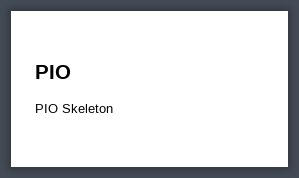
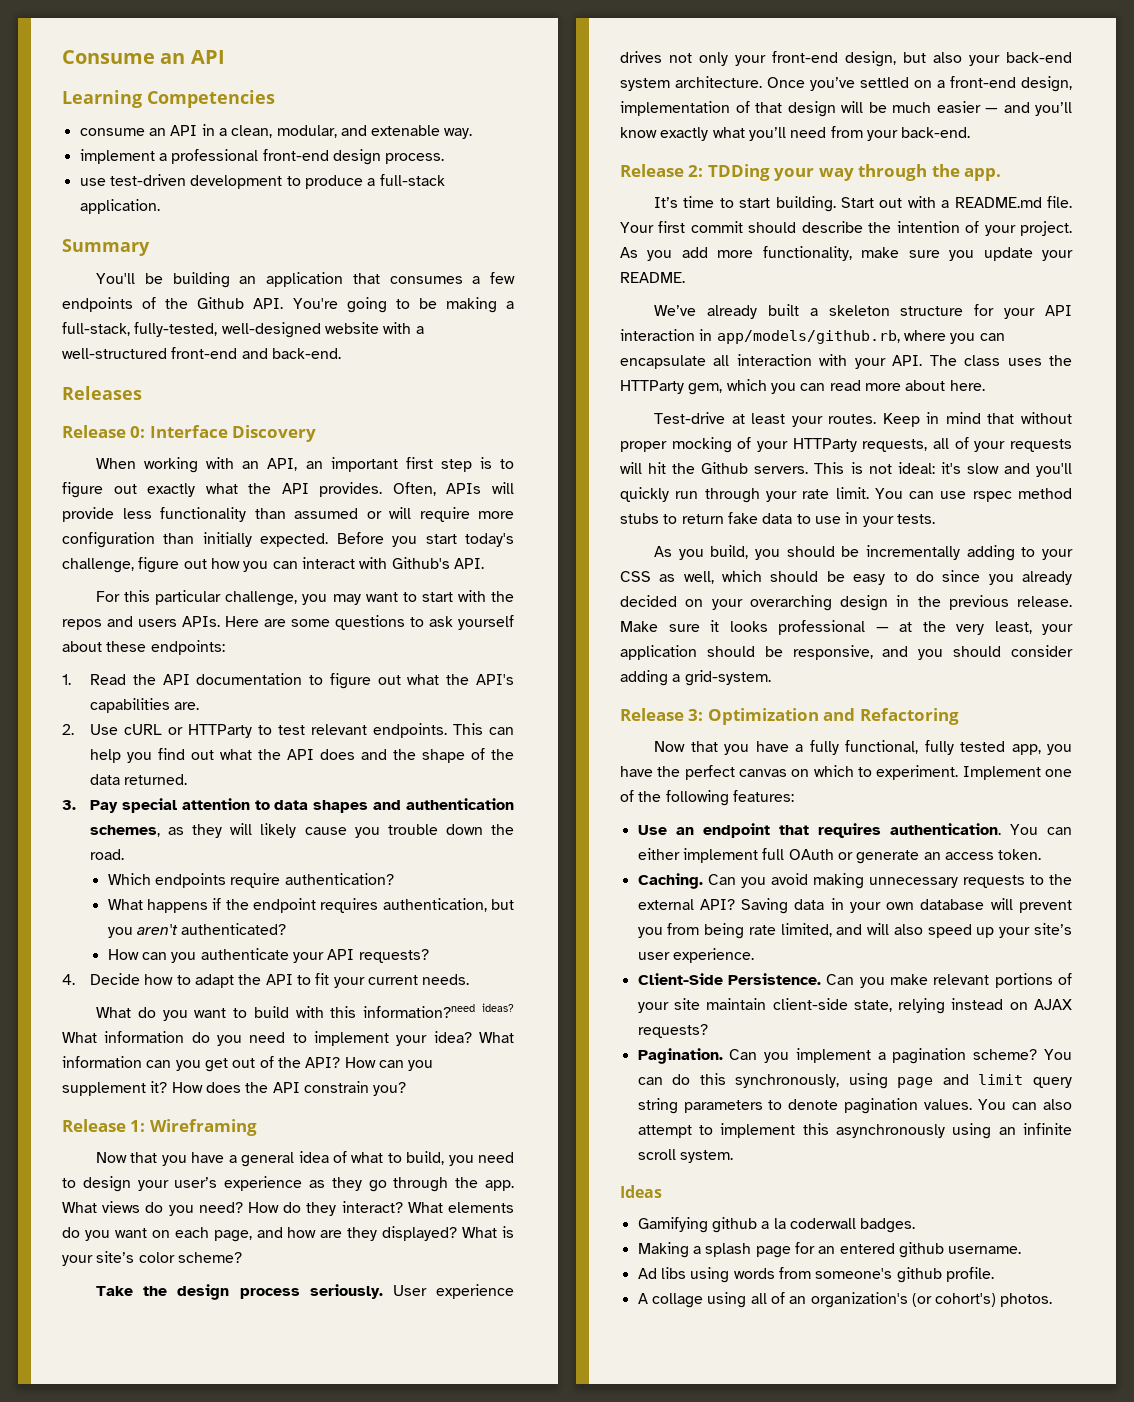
[35,65,71,79] [35,104,113,113] PIO // PIO Skeleton -> [62,50,225,64] [62,90,275,108] [79,124,473,139] [79,149,445,165] [79,174,445,189] [79,199,160,214] [62,239,150,256] [96,272,516,288] [62,297,515,313] [62,322,424,338] [62,347,341,359] [62,386,142,400] [62,425,317,442] [96,457,514,473] [62,482,514,498] [62,507,514,522] [62,532,514,548] [62,557,484,573] [96,590,515,606] [62,615,514,630] [62,640,225,655] [62,673,514,689] [90,698,200,713] [62,723,514,738] [90,748,514,763] [90,774,188,785] [62,798,514,813] [90,823,514,838] [90,849,125,860] [107,873,394,888] [107,898,514,913] [107,923,287,938] [107,948,429,963] [62,973,470,988] [96,1003,514,1021] [62,1031,514,1046] [62,1056,434,1072] [62,1081,407,1096] [62,1119,257,1136] [96,1151,514,1167] [62,1176,514,1192] [62,1201,514,1216] [62,1226,514,1242] [62,1251,242,1266] [96,1284,514,1300] [620,51,1072,67] [620,76,1072,92] [620,101,1072,117] [620,126,971,141] [620,164,1002,181] [654,196,1072,212] [620,221,1072,236] [620,246,1073,261] [620,272,685,283] [654,304,1072,319] [620,329,1005,344] [620,354,1072,369] [620,379,985,395] [654,412,1072,427] [620,437,1072,453] [620,462,1072,477] [620,487,1072,503] [620,512,935,527] [654,545,1073,561] [620,570,1072,585] [620,595,1072,611] [620,620,1073,635] [620,645,1073,660] [620,670,771,686] [620,708,959,725] [654,740,1072,755] [620,765,1072,780] [620,790,794,806] [637,823,1072,838] [637,848,1042,864] [637,873,1072,889] [637,898,1072,914] [637,923,1072,939] [637,948,754,963] [637,973,1072,988] [637,998,1072,1014] [637,1024,708,1038] [637,1048,1072,1064] [637,1073,1072,1089] [637,1098,1072,1114] [637,1123,1072,1139] [637,1149,733,1163] [620,1185,662,1198] [637,1217,916,1233] [637,1242,1022,1258] [637,1267,994,1283] [637,1292,1053,1308] Consume an API // Learning Competencies // consume an API in a clean, modular, and extenable way. // implement a professional front-end design process. // use test-driven development to produce a full-stack application. // Summary // You'll be building an application that consumes a few endpoints of the Github API. You're going to be making a full-stack, fully-tested, well-designed website with a well-structured front-end and back-end. // Releases // Release 0: Interface Discovery // When working with an API, an important first step is to figure out exactly what the API provides. Often, APIs will provide less functionality than assumed or will require more configuration than initially expected. Before you start today's challenge, figure out how you can interact with Github's API. // For this particular challenge, you may want to start with the repos and users APIs. Here are some questions to ask yourself about these endpoints: // 1. Read the API documentation to figure out what the API's capabilities are. // 2. Use cURL or HTTParty to test relevant endpoints. This can help you find out what the API does and the shape of the data returned. // 3. Pay special attention to data shapes and authentication schemes, as they will likely cause you trouble down the road. // Which endpoints require authentication? // What happens if the endpoint requires authentication, but you aren't authenticated? // How can you authenticate your API requests? // 4. Decide how to adapt the API to fit your current needs. // What do you want to build with this information?need ideas? What information do you need to implement your idea? What information can you get out of the API? How can you supplement it? How does the API constrain you? // Release 1: Wireframing // Now that you have a general idea of what to build, you need to design your user’s experience as they go through the app. What views do you need? How do they interact? What elements do you want on each page, and how are they displayed? What is your site’s color scheme? // Take the design process seriously. User experience drives not only your front-end design, but also your back-end system architecture. Once you’ve settled on a front-end design, implementation of that design will be much easier — and you’ll know exactly what you’ll need from your back-end. // Release 2: TDDing your way through the app. // It’s time to start building. Start out with a README.md file. Your first commit should describe the intention of your project. As you add more functionality, make sure you update your README. // We’ve already built a skeleton structure for your API interaction in app/models/github.rb, where you can encapsulate all interaction with your API. The class uses the HTTParty gem, which you can read more about here. // Test-drive at least your routes. Keep in mind that without proper mocking of your HTTParty requests, all of your requests will hit the Github servers. This is not ideal: it's slow and you'll quickly run through your rate limit. You can use rspec method stubs to return fake data to use in your tests. // As you build, you should be incrementally adding to your CSS as well, which should be easy to do since you already decided on your overarching design in the previous release. Make sure it looks professional — at the very least, your application should be responsive, and you should consider adding a grid-system. // Release 3: Optimization and Refactoring // Now that you have a fully functional, fully tested app, you have the perfect canvas on which to experiment. Implement one of the following features: // Use an endpoint that requires authentication. You can either implement full OAuth or generate an access token. // Caching. Can you avoid making unnecessary requests to the external API? Saving data in your own database will prevent you from being rate limited, and will also speed up your site’s user experience. // Client-Side Persistence. Can you make relevant portions of your site maintain client-side state, relying instead on AJAX requests? // Pagination. Can you implement a pagination scheme? You can do this synchronously, using page and limit query string parameters to denote pagination values. You can also attempt to implement this asynchronously using an infinite scroll system. // Ideas // Gamifying github a la coderwall badges. // Making a splash page for an entered github username. // Ad libs using words from someone's github profile. // A collage using all of an organization's (or cohort's) photos.

